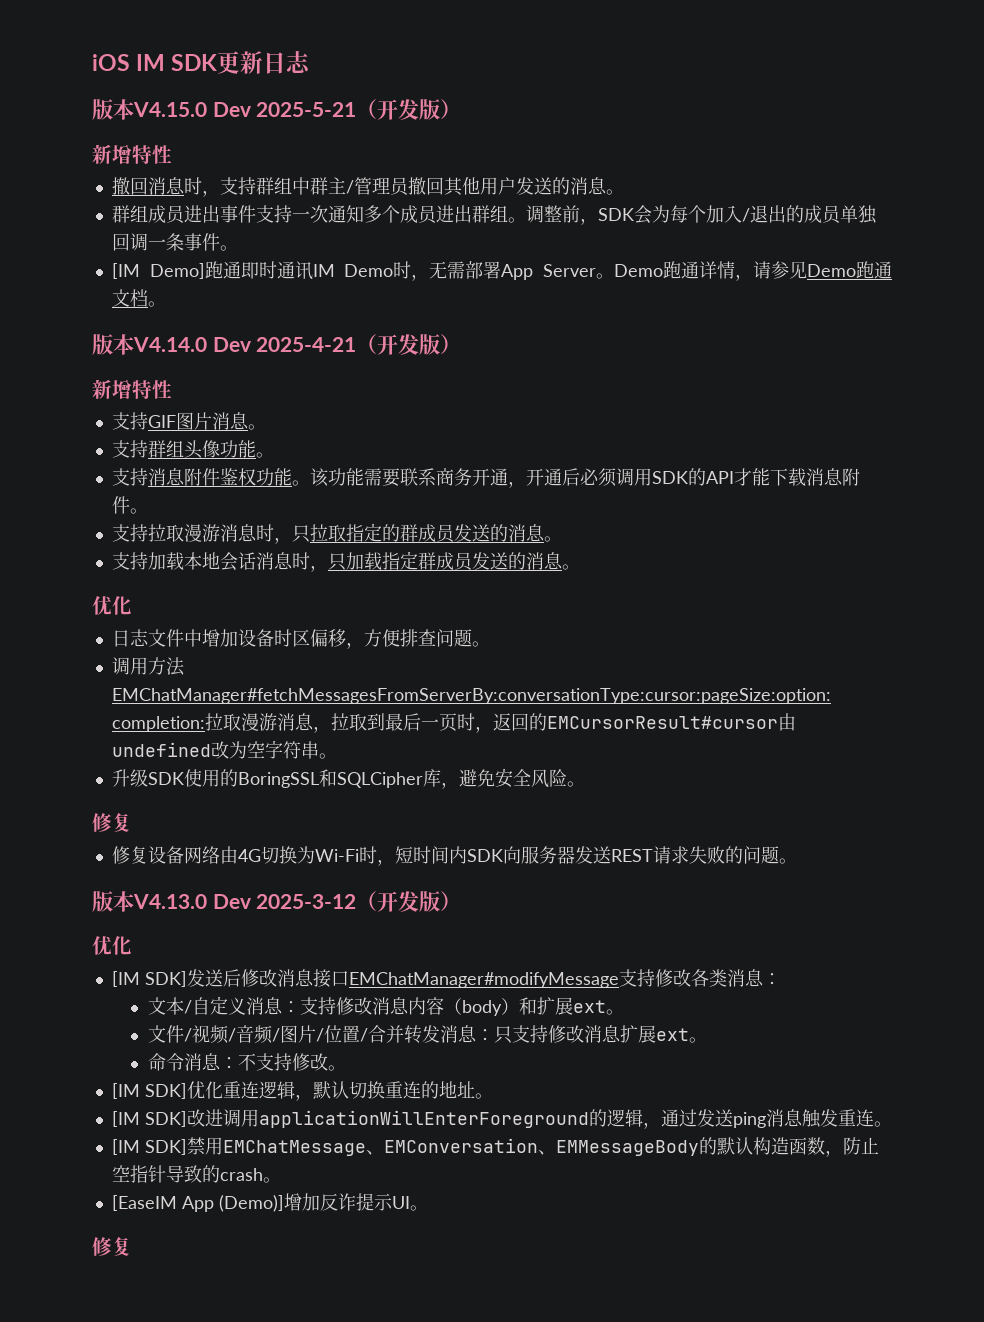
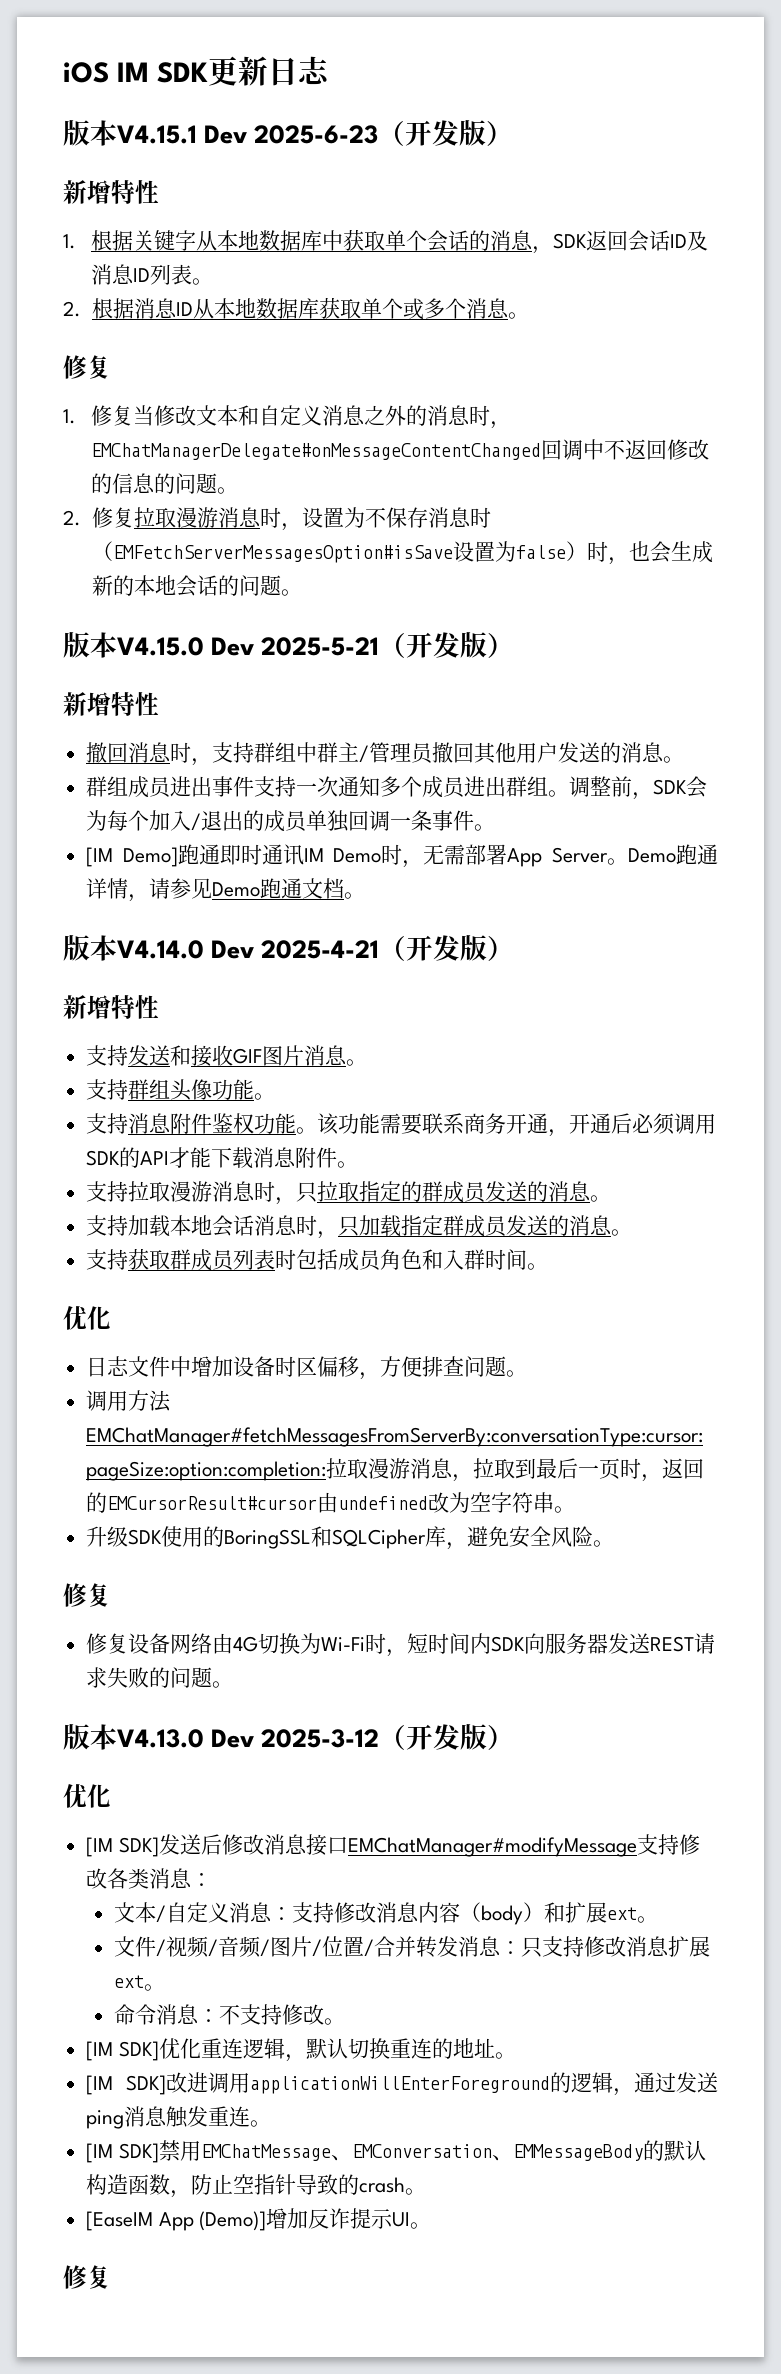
(312, 62) none -> [63,120,514,146] [63,180,159,204] [63,229,708,254] [90,264,213,285] [63,297,529,320] [63,355,111,379] [63,405,511,429] [90,439,709,460] [90,473,238,494] [63,507,491,531] [91,541,713,565] [91,575,302,597] // 版本V4.15.1 Dev 2025-6-23（开发版） // 新增特性 // 1.根据关键字从本地数据库中获取单个会话的消息，SDK返回会话ID及消息ID列表。 // 2.根据消息ID从本地数据库获取单个或多个消息。 // 修复 // 1.修复当修改文本和自定义消息之外的消息时，EMChatManagerDelegate#onMessageContentChanged回调中不返回修改的信息的问题。 // 2.修复拉取漫游消息时，设置为不保存消息时（EMFetchServerMessagesOption#isSave设置为false）时，也会生成新的本地会话的问题。
(148, 421) none -> [128,1045,234,1067] 发送和接收
(580, 567) none -> [86,1248,549,1271] // 支持获取群成员列表时包括成员角色和入群时间。

